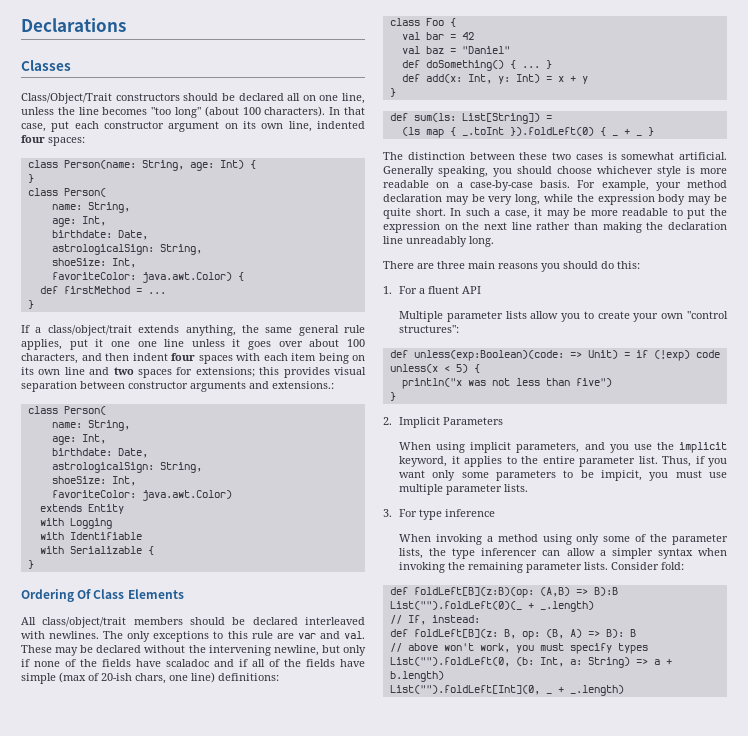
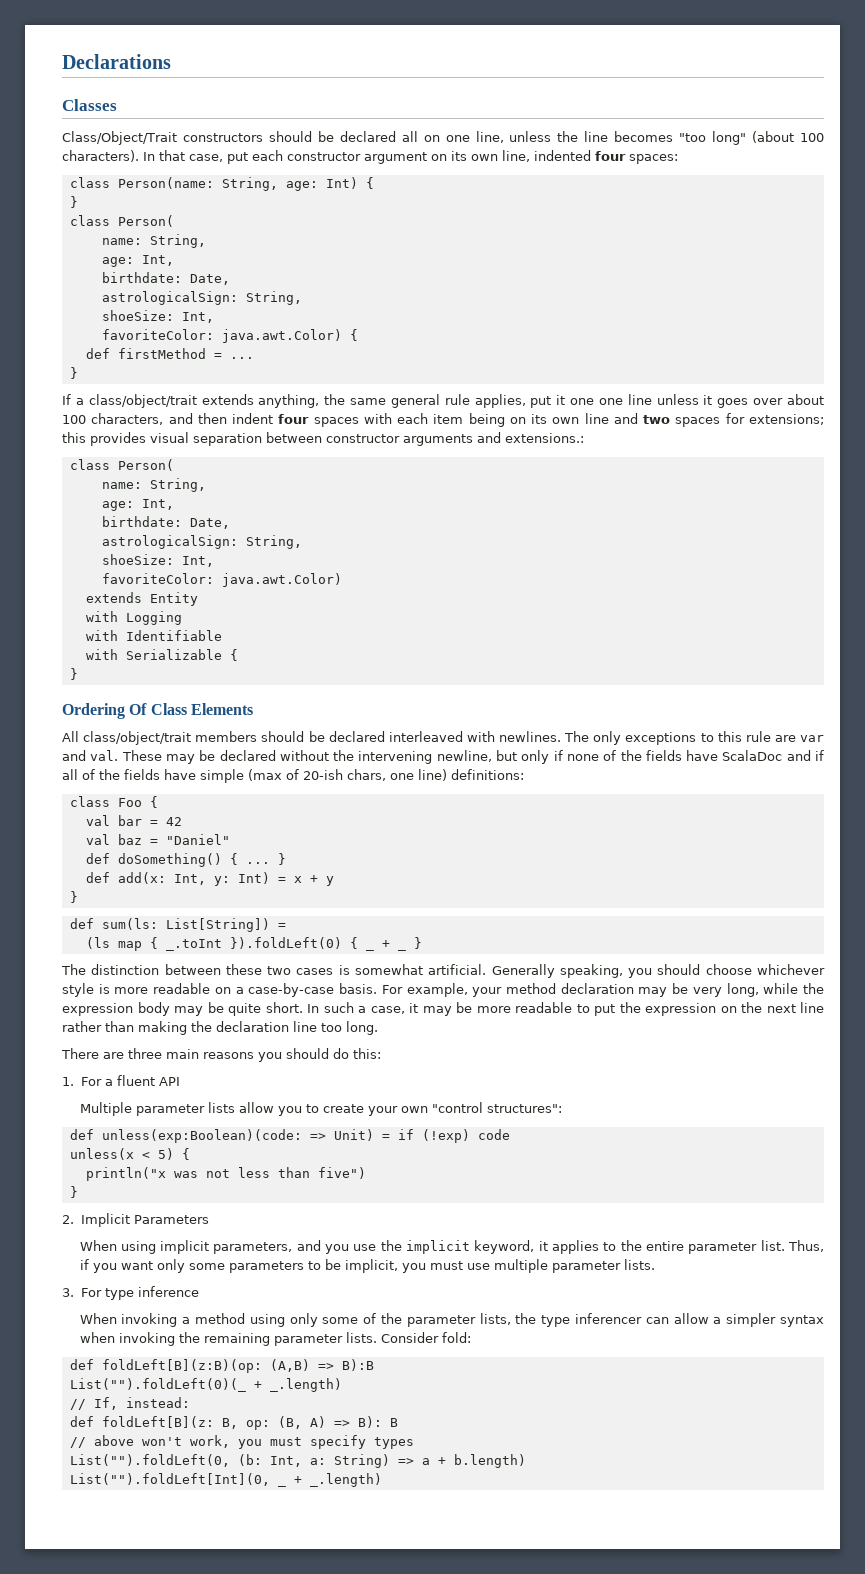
[166,659,209,667] scaladoc -> [722,750,783,761] ScalaDoc
[406,236,467,247] unreadably -> [321,1023,342,1032] too
[601,470,643,481] impicit, -> [344,1259,398,1273] implicit,

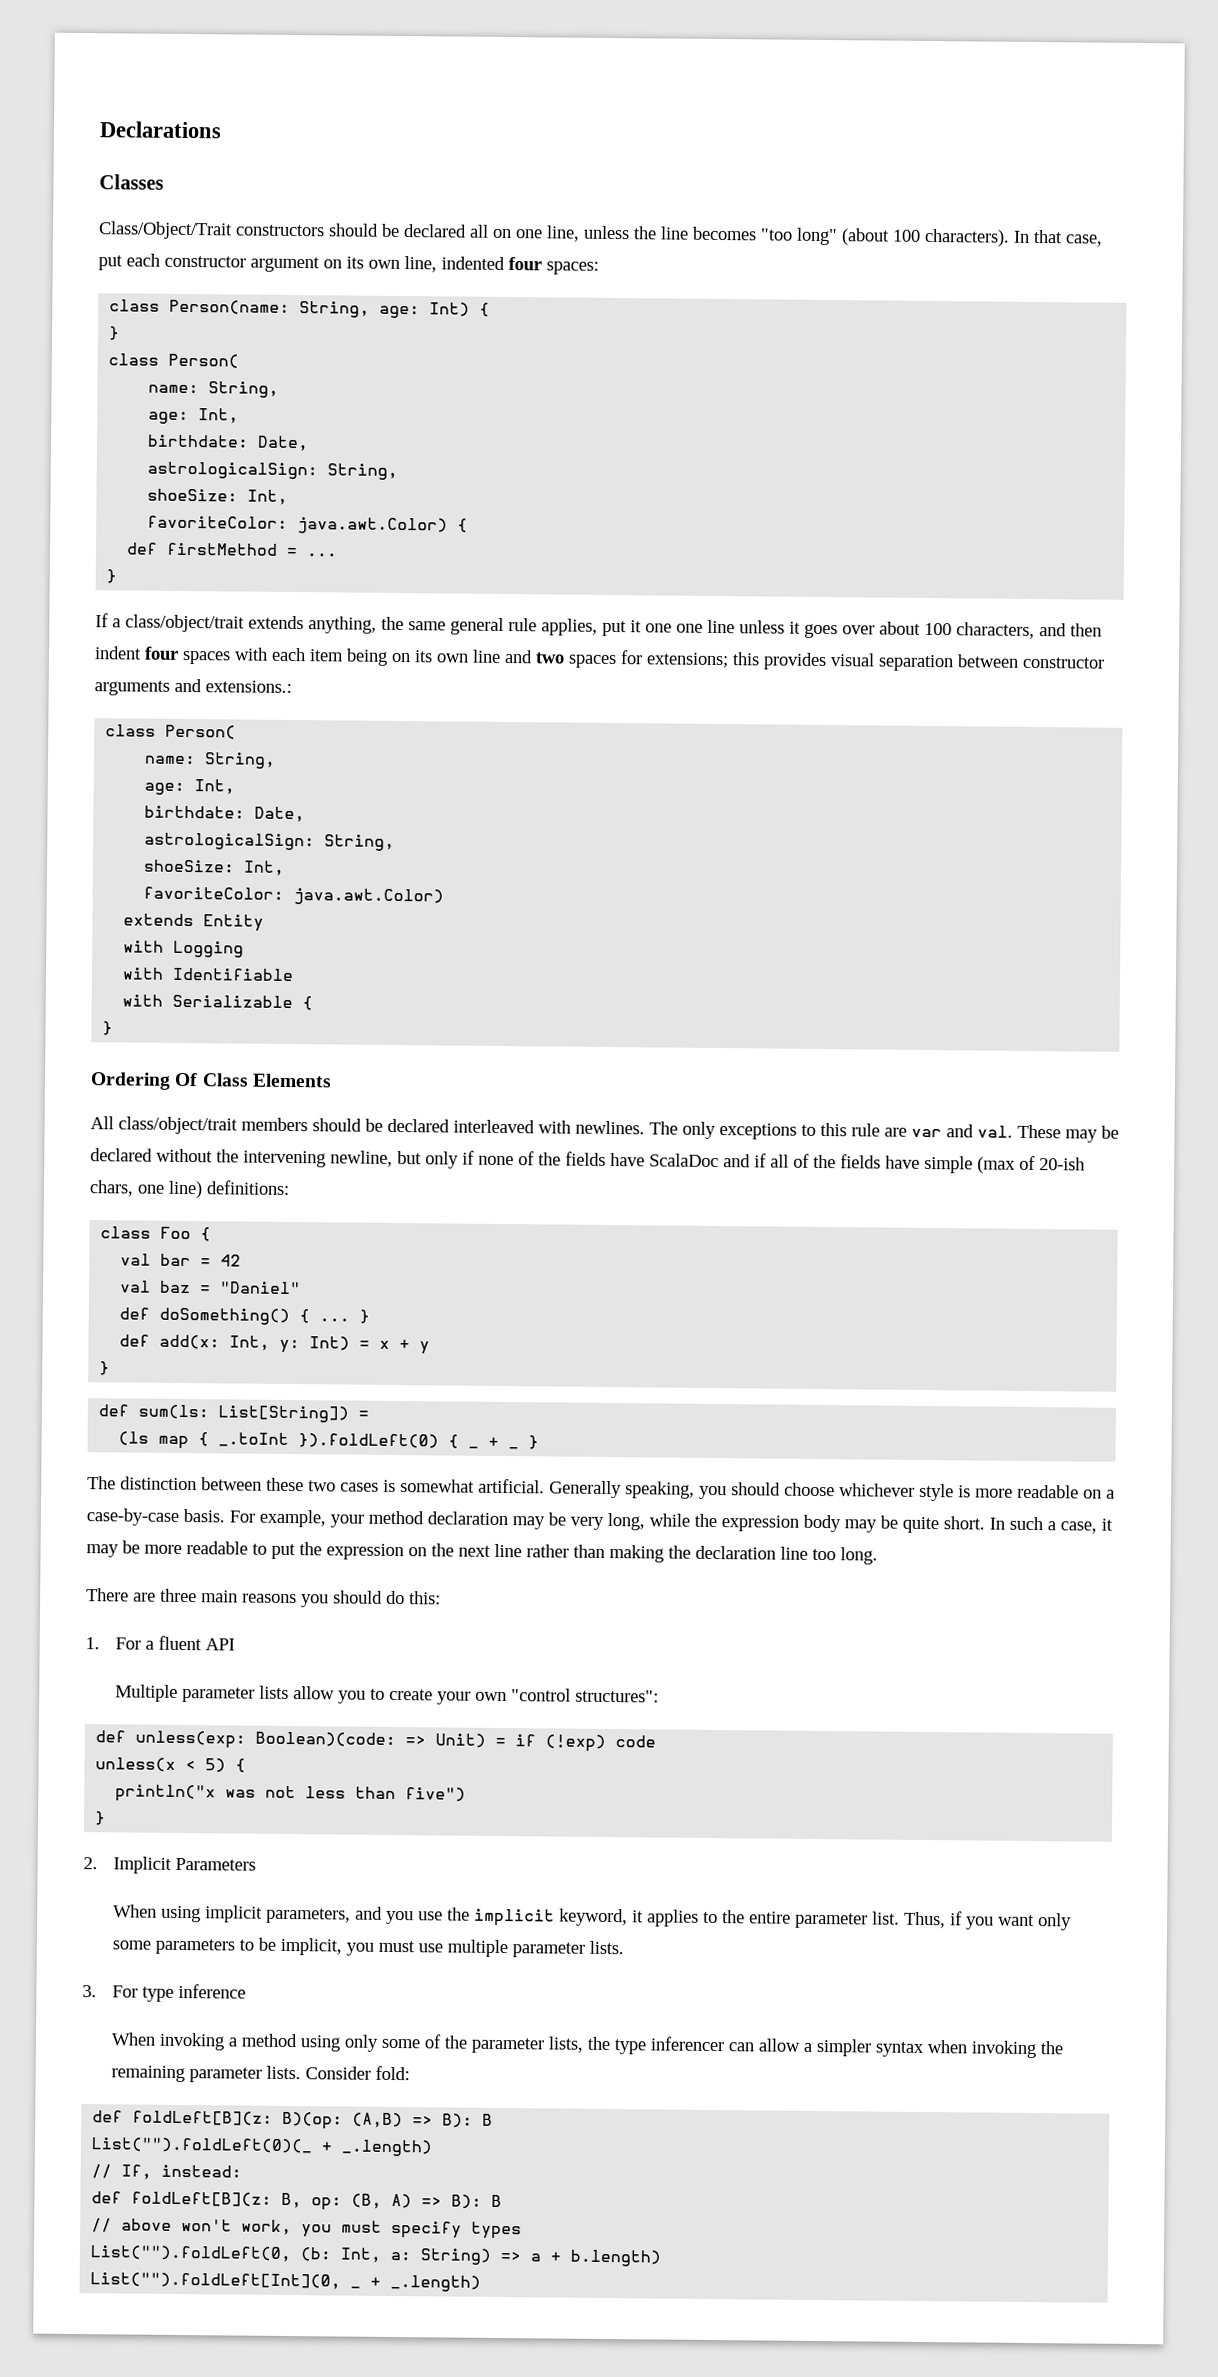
[101,1129,302,1143] unless(exp:Boolean)(code: -> [135,1730,397,1749] unless(exp: Boolean)(code:
[101,1359,374,1373] foldLeft[B](z:B)(op: (A,B) => B):B -> [132,2110,494,2130] foldLeft[B](z: B)(op: (A,B) => B): B

